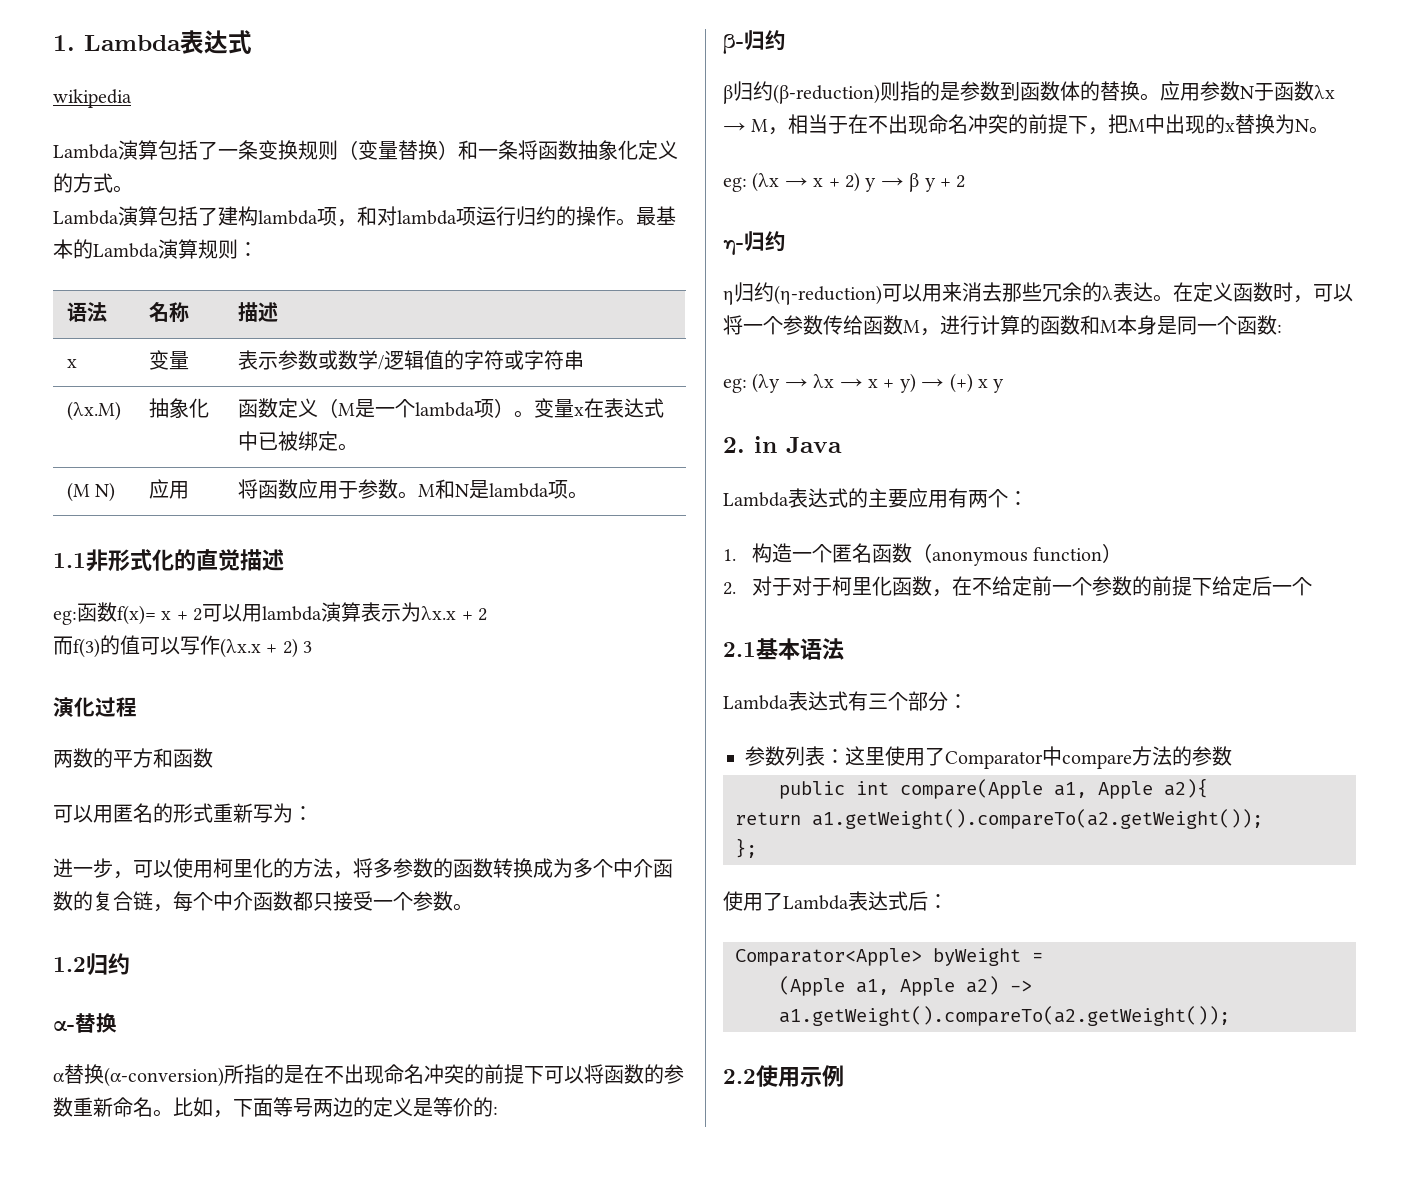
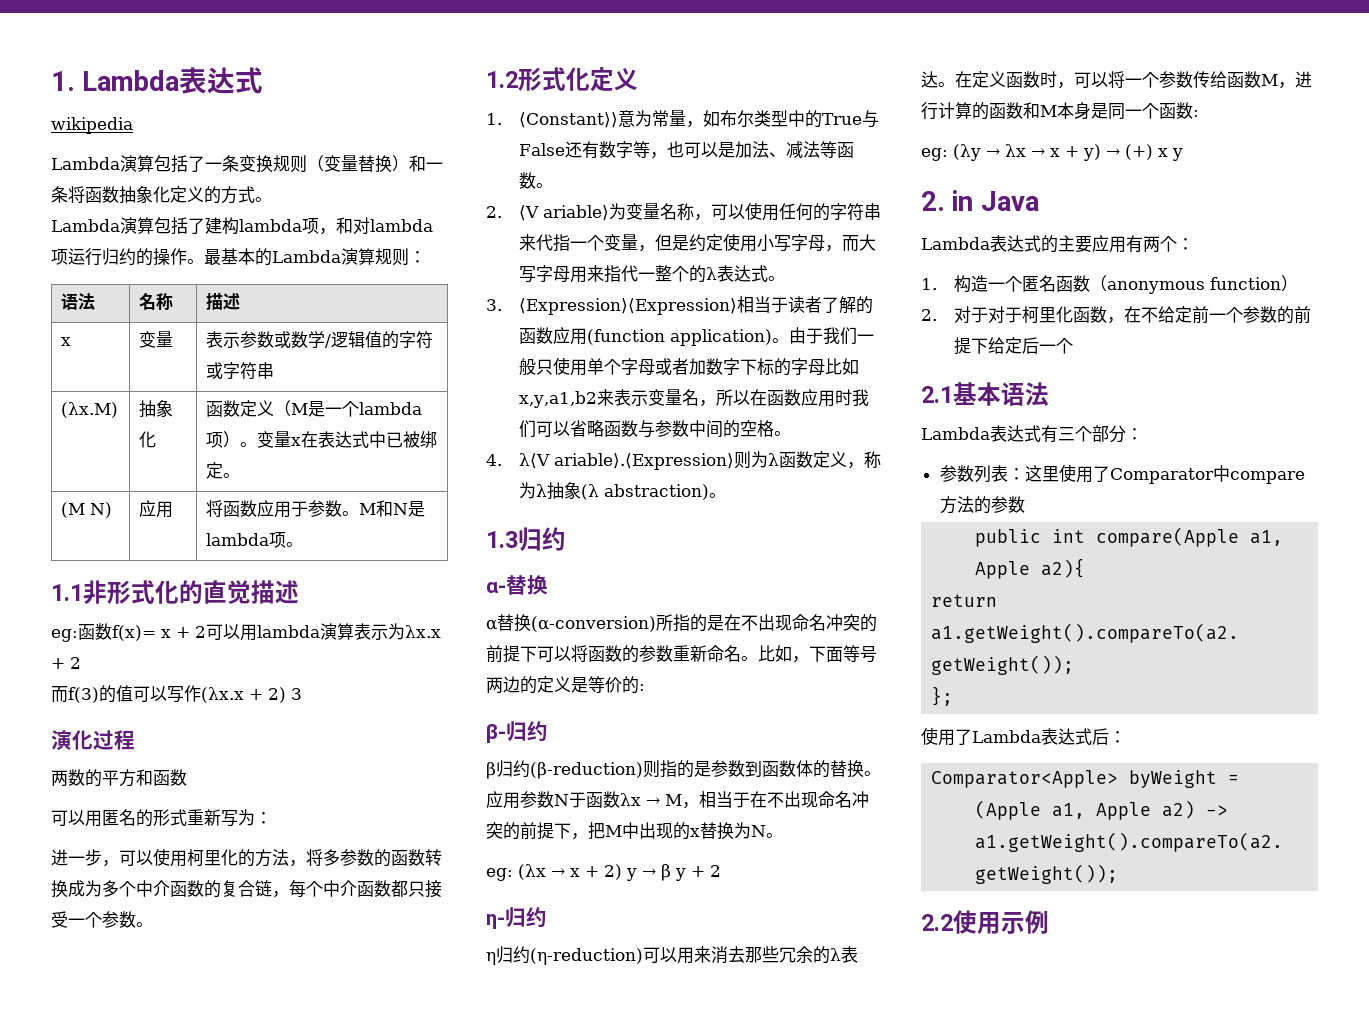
(86, 964) none -> [518,67,638,92] [486,110,880,128] [519,141,855,159] [519,172,554,189] [486,202,882,221] [519,233,877,252] [519,265,786,283] [486,296,874,315] [519,327,875,346] [519,357,860,376] [519,389,870,408] [519,420,792,438] [486,451,882,470] [519,482,727,500] [486,531,518,548] 形式化定义 // 1. ⟨Constant⟩⟩意为常量，如布尔类型中的True与False还有数字等，也可以是加法、减法等函数。 // 2. ⟨V ariable⟩为变量名称，可以使用任何的字符串来代指一个变量，但是约定使用小写字母，而大写字母用来指代一整个的λ表达式。 // 3. ⟨Expression⟩⟨Expression⟩相当于读者了解的函数应用(function application)。由于我们一般只使用单个字母或者加数字下标的字母比如x,y,a1,b2来表示变量名，所以在函数应用时我们可以省略函数与参数中间的空格。 // 4. λ⟨V ariable⟩.⟨Expression⟩则为λ函数定义，称为λ抽象(λ abstraction)。 // 1.3

